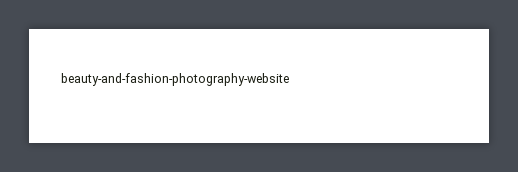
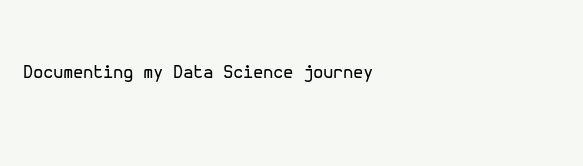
[61,73,289,86] beauty-and-fashion-photography-website -> [23,65,373,82] Documenting my Data Science journey

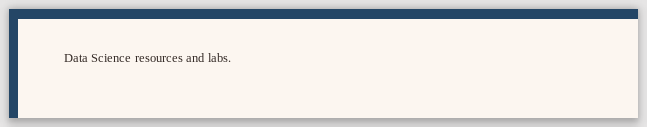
[23,65,373,82] Documenting my Data Science journey -> [64,53,231,62] Data Science resources and labs.

